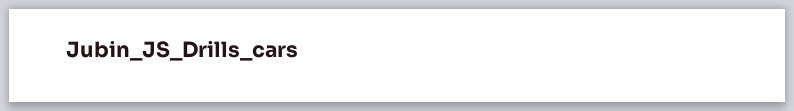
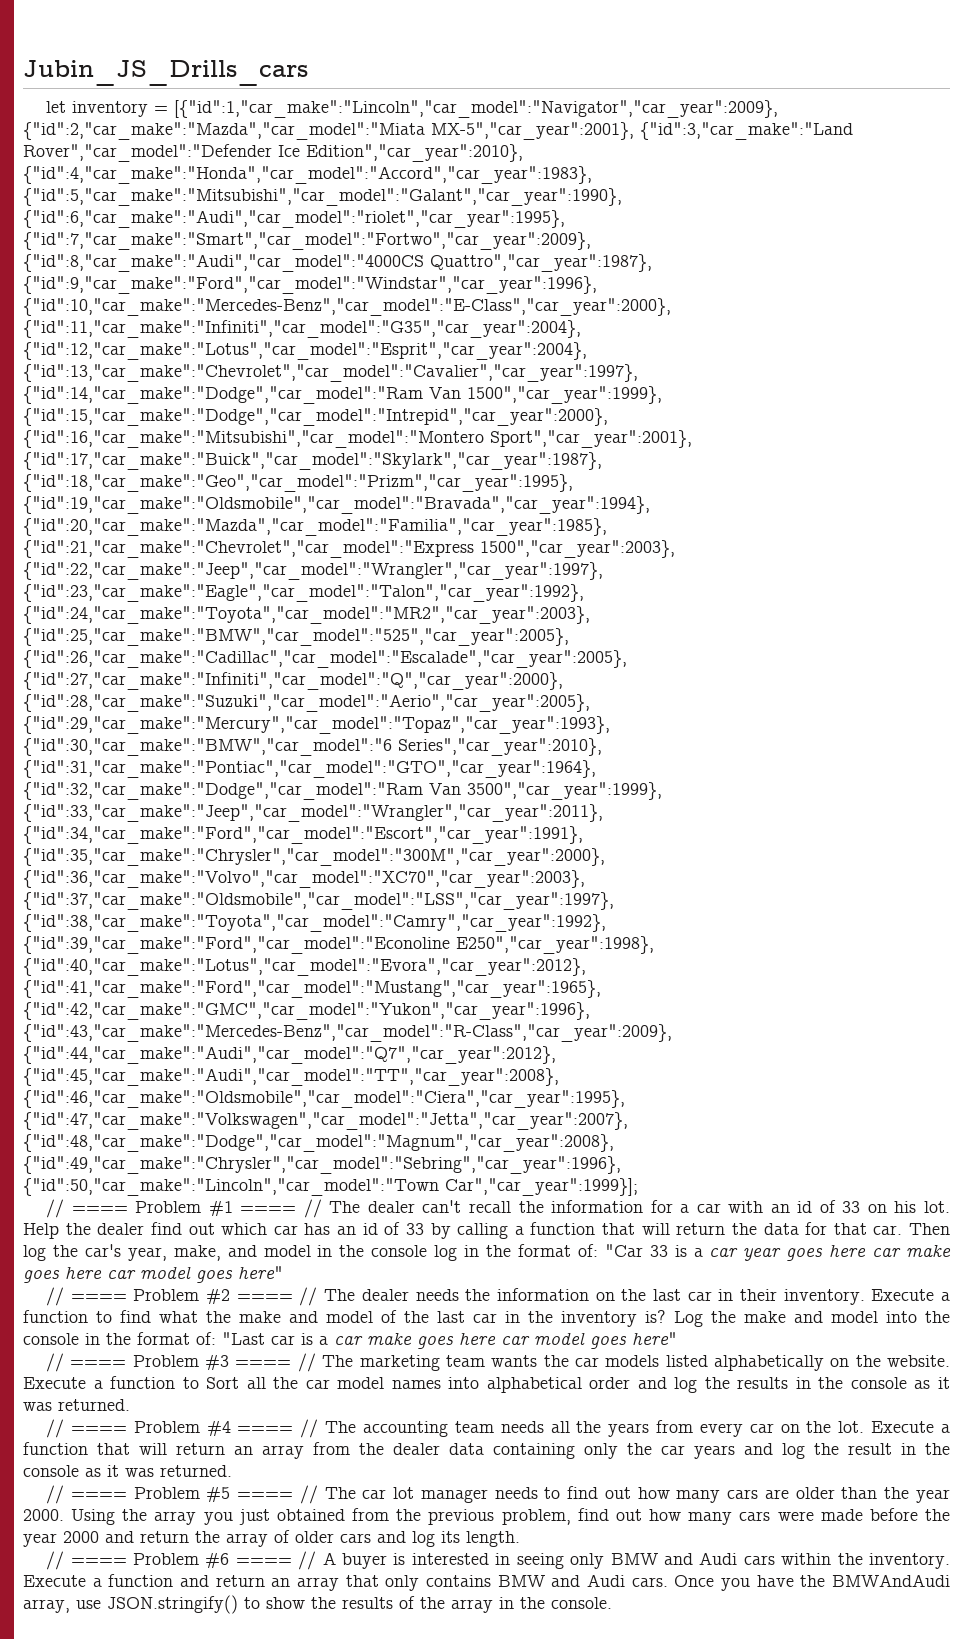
(298, 50) none -> [46,100,779,118] [23,122,853,140] [23,144,523,162] [23,166,592,184] [23,188,622,206] [23,210,565,228] [23,232,591,250] [23,254,652,272] [23,276,597,294] [23,298,671,316] [23,320,581,338] [23,342,587,360] [23,364,638,382] [23,386,662,404] [23,408,608,426] [23,430,692,448] [23,452,602,470] [23,474,573,492] [23,496,650,514] [23,518,607,536] [23,540,675,558] [23,562,603,580] [23,584,584,602] [23,606,590,624] [23,628,569,646] [23,650,627,668] [23,672,563,690] [23,694,590,712] [23,716,610,734] [23,738,602,756] [23,760,596,778] [23,782,662,800] [23,804,603,822] [23,826,583,844] [23,848,605,866] [23,870,585,888] [23,892,614,910] [23,914,606,932] [23,936,654,954] [23,958,586,976] [23,980,601,998] [23,1002,590,1020] [23,1024,672,1042] [23,1046,556,1064] [23,1068,559,1086] [23,1090,625,1108] [23,1112,628,1130] [23,1134,614,1152] [23,1156,621,1174] [23,1178,638,1196] [46,1199,951,1218] [23,1222,950,1239] [23,1244,951,1261] [23,1266,283,1283] [46,1287,950,1306] [23,1310,950,1327] [23,1332,677,1349] [46,1353,951,1372] [23,1376,950,1393] [23,1399,130,1411] [46,1419,950,1438] [23,1442,950,1459] [23,1465,232,1477] [46,1485,951,1504] [23,1508,950,1525] [23,1530,520,1547] [46,1551,951,1570] [23,1574,950,1591] [23,1595,612,1614] // let inventory = [{"id":1,"car_make":"Lincoln","car_model":"Navigator","car_year":2009}, {"id":2,"car_make":"Mazda","car_model":"Miata MX-5","car_year":2001}, {"id":3,"car_make":"Land Rover","car_model":"Defender Ice Edition","car_year":2010}, {"id":4,"car_make":"Honda","car_model":"Accord","car_year":1983}, {"id":5,"car_make":"Mitsubishi","car_model":"Galant","car_year":1990}, {"id":6,"car_make":"Audi","car_model":"riolet","car_year":1995}, {"id":7,"car_make":"Smart","car_model":"Fortwo","car_year":2009}, {"id":8,"car_make":"Audi","car_model":"4000CS Quattro","car_year":1987}, {"id":9,"car_make":"Ford","car_model":"Windstar","car_year":1996}, {"id":10,"car_make":"Mercedes-Benz","car_model":"E-Class","car_year":2000}, {"id":11,"car_make":"Infiniti","car_model":"G35","car_year":2004}, {"id":12,"car_make":"Lotus","car_model":"Esprit","car_year":2004}, {"id":13,"car_make":"Chevrolet","car_model":"Cavalier","car_year":1997}, {"id":14,"car_make":"Dodge","car_model":"Ram Van 1500","car_year":1999}, {"id":15,"car_make":"Dodge","car_model":"Intrepid","car_year":2000}, {"id":16,"car_make":"Mitsubishi","car_model":"Montero Sport","car_year":2001}, {"id":17,"car_make":"Buick","car_model":"Skylark","car_year":1987}, {"id":18,"car_make":"Geo","car_model":"Prizm","car_year":1995}, {"id":19,"car_make":"Oldsmobile","car_model":"Bravada","car_year":1994}, {"id":20,"car_make":"Mazda","car_model":"Familia","car_year":1985}, {"id":21,"car_make":"Chevrolet","car_model":"Express 1500","car_year":2003}, {"id":22,"car_make":"Jeep","car_model":"Wrangler","car_year":1997}, {"id":23,"car_make":"Eagle","car_model":"Talon","car_year":1992}, {"id":24,"car_make":"Toyota","car_model":"MR2","car_year":2003}, {"id":25,"car_make":"BMW","car_model":"525","car_year":2005}, {"id":26,"car_make":"Cadillac","car_model":"Escalade","car_year":2005}, {"id":27,"car_make":"Infiniti","car_model":"Q","car_year":2000}, {"id":28,"car_make":"Suzuki","car_model":"Aerio","car_year":2005}, {"id":29,"car_make":"Mercury","car_model":"Topaz","car_year":1993}, {"id":30,"car_make":"BMW","car_model":"6 Series","car_year":2010}, {"id":31,"car_make":"Pontiac","car_model":"GTO","car_year":1964}, {"id":32,"car_make":"Dodge","car_model":"Ram Van 3500","car_year":1999}, {"id":33,"car_make":"Jeep","car_model":"Wrangler","car_year":2011}, {"id":34,"car_make":"Ford","car_model":"Escort","car_year":1991}, {"id":35,"car_make":"Chrysler","car_model":"300M","car_year":2000}, {"id":36,"car_make":"Volvo","car_model":"XC70","car_year":2003}, {"id":37,"car_make":"Oldsmobile","car_model":"LSS","car_year":1997}, {"id":38,"car_make":"Toyota","car_model":"Camry","car_year":1992}, {"id":39,"car_make":"Ford","car_model":"Econoline E250","car_year":1998}, {"id":40,"car_make":"Lotus","car_model":"Evora","car_year":2012}, {"id":41,"car_make":"Ford","car_model":"Mustang","car_year":1965}, {"id":42,"car_make":"GMC","car_model":"Yukon","car_year":1996}, {"id":43,"car_make":"Mercedes-Benz","car_model":"R-Class","car_year":2009}, {"id":44,"car_make":"Audi","car_model":"Q7","car_year":2012}, {"id":45,"car_make":"Audi","car_model":"TT","car_year":2008}, {"id":46,"car_make":"Oldsmobile","car_model":"Ciera","car_year":1995}, {"id":47,"car_make":"Volkswagen","car_model":"Jetta","car_year":2007}, {"id":48,"car_make":"Dodge","car_model":"Magnum","car_year":2008}, {"id":49,"car_make":"Chrysler","car_model":"Sebring","car_year":1996}, {"id":50,"car_make":"Lincoln","car_model":"Town Car","car_year":1999}]; // // ==== Problem #1 ==== // The dealer can't recall the information for a car with an id of 33 on his lot. Help the dealer find out which car has an id of 33 by calling a function that will return the data for that car. Then log the car's year, make, and model in the console log in the format of: "Car 33 is a car year goes here car make goes here car model goes here" // // ==== Problem #2 ==== // The dealer needs the information on the last car in their inventory. Execute a function to find what the make and model of the last car in the inventory is? Log the make and model into the console in the format of: "Last car is a car make goes here car model goes here" // // ==== Problem #3 ==== // The marketing team wants the car models listed alphabetically on the website. Execute a function to Sort all the car model names into alphabetical order and log the results in the console as it was returned. // // ==== Problem #4 ==== // The accounting team needs all the years from every car on the lot. Execute a function that will return an array from the dealer data containing only the car years and log the result in the console as it was returned. // // ==== Problem #5 ==== // The car lot manager needs to find out how many cars are older than the year 2000. Using the array you just obtained from the previous problem, find out how many cars were made before the year 2000 and return the array of older cars and log its length. // // ==== Problem #6 ==== // A buyer is interested in seeing only BMW and Audi cars within the inventory. Execute a function and return an array that only contains BMW and Audi cars. Once you have the BMWAndAudi array, use JSON.stringify() to show the results of the array in the console.

